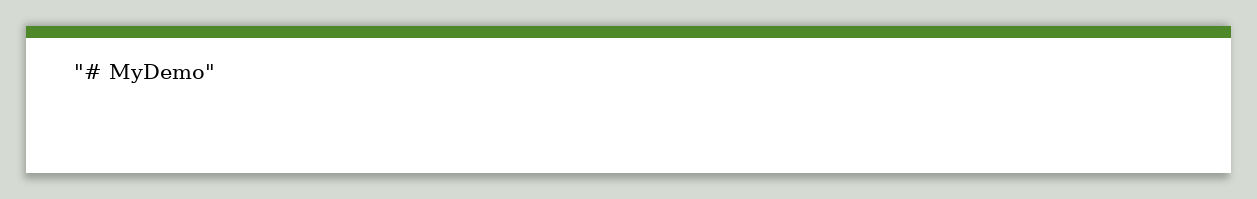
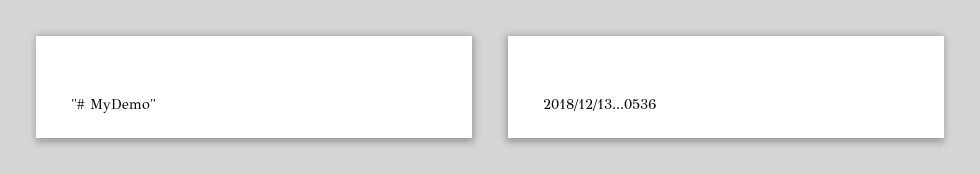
(215, 73) none -> [543,99,656,111] // 2018/12/13...0536

